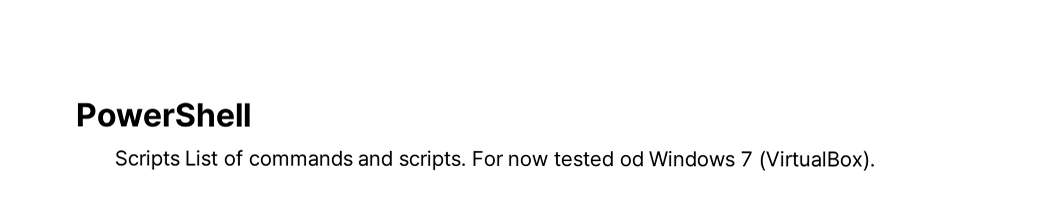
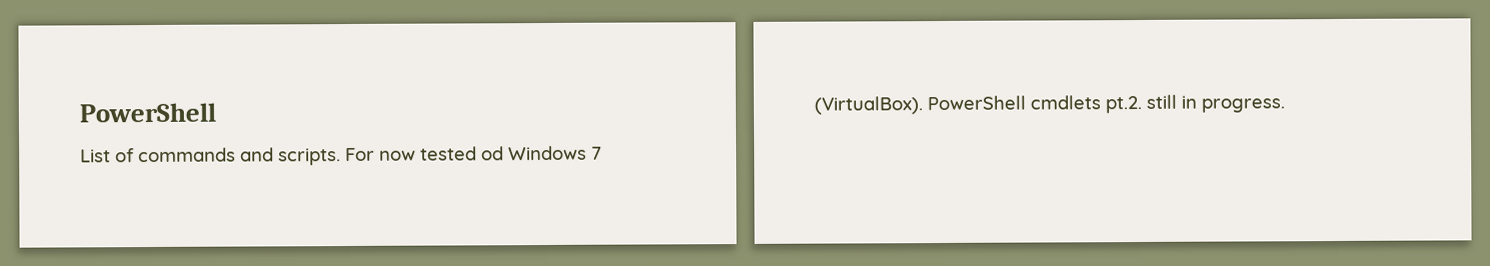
[113,149,180,171] Scripts -> (216, 112) none
(875, 161) none -> [927,94,1285,114] PowerShell cmdlets pt.2. still in progress.

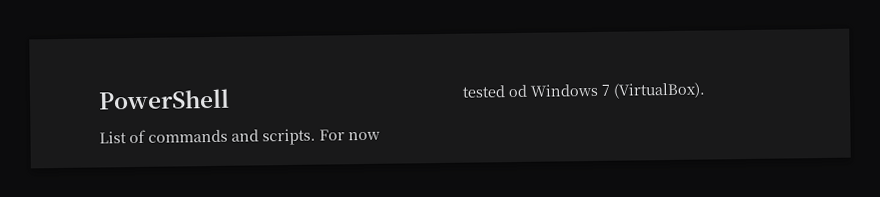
[927,94,1285,114] PowerShell cmdlets pt.2. still in progress. -> (706, 90) none

